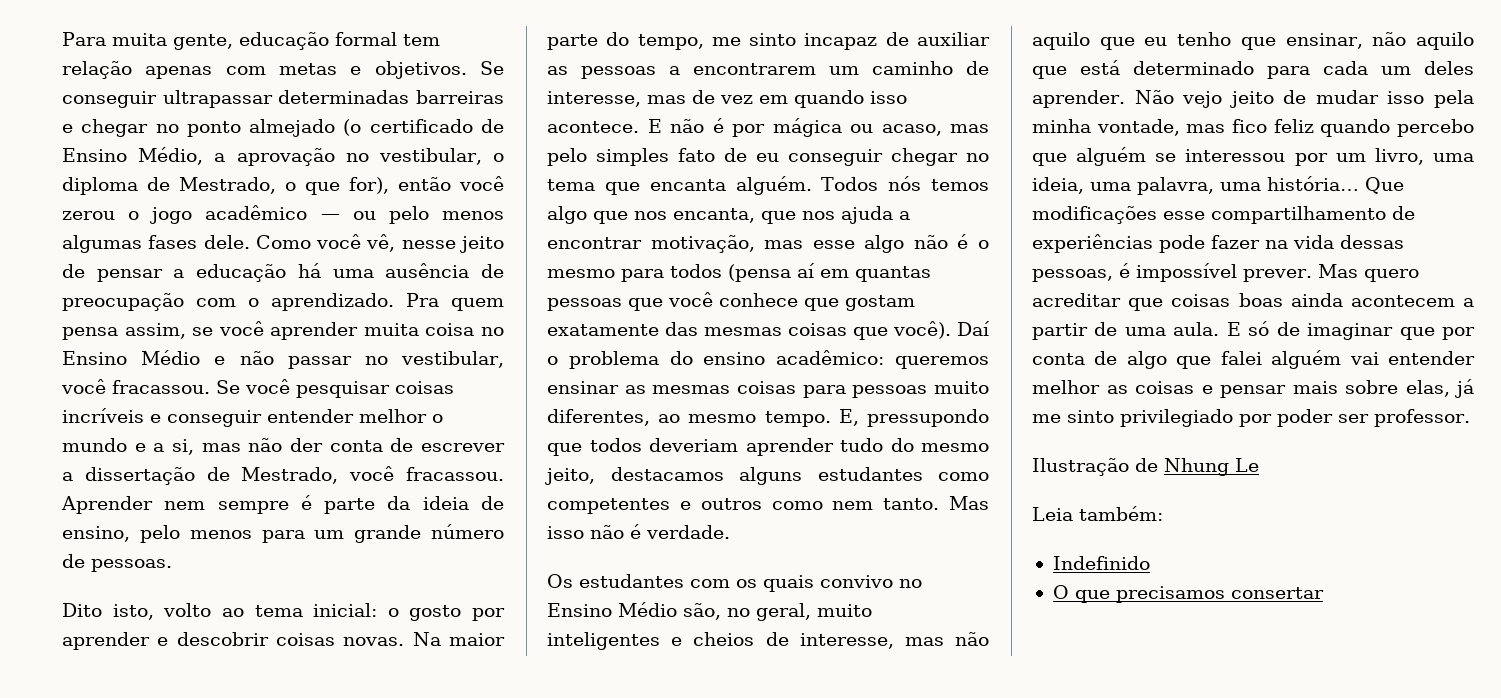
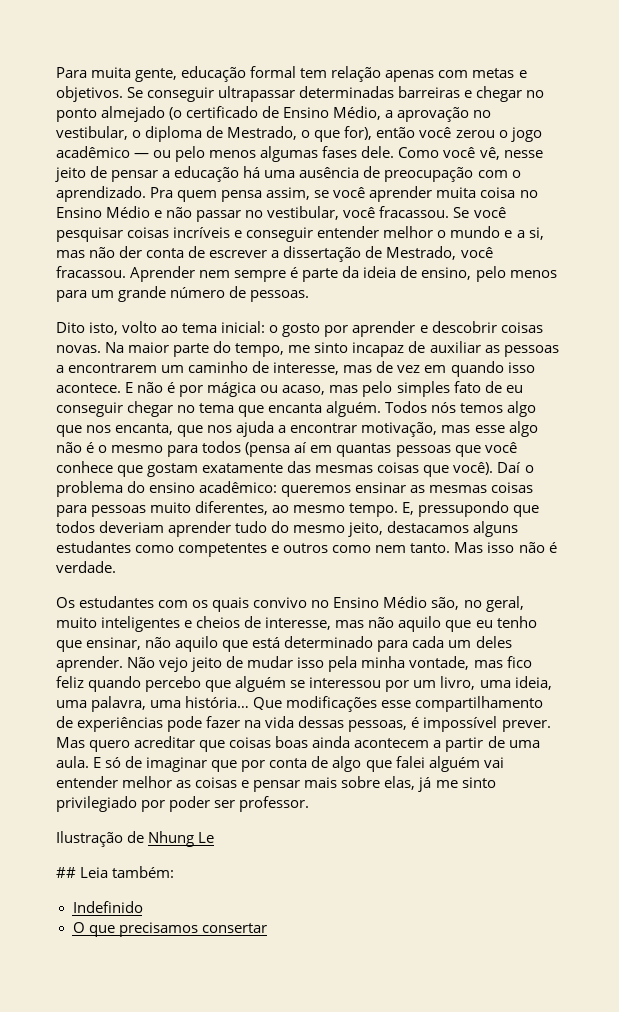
(1259, 465) none -> [56,867,76,878] ##

